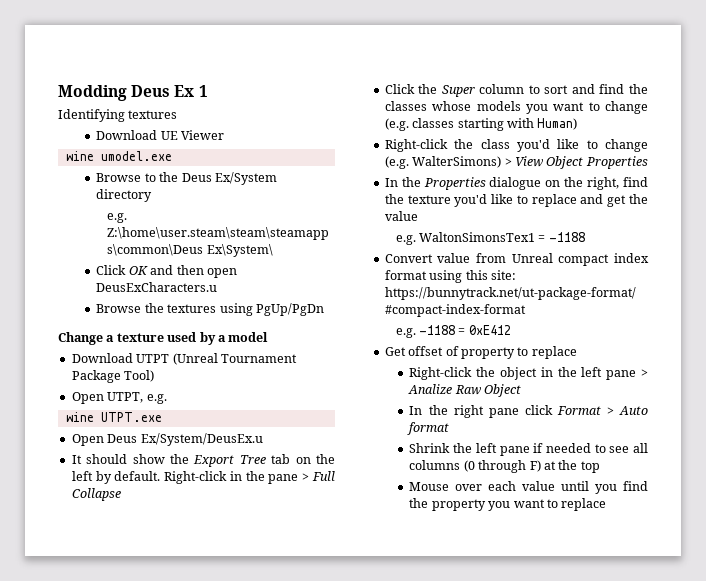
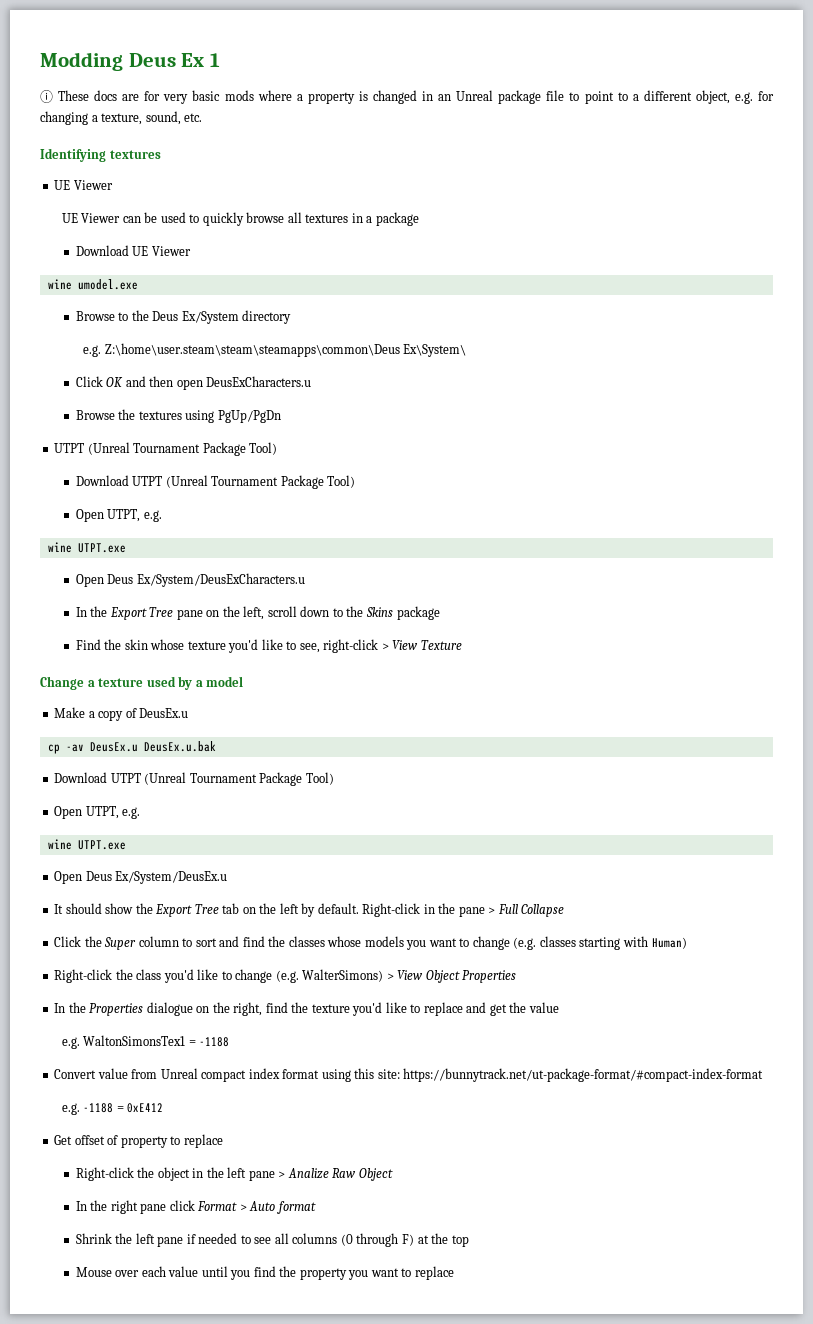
[58,109,178,122] Identifying textures -> [40,90,775,104] [40,111,203,125] [40,148,161,162] [54,180,113,190] [61,212,419,226] ⓘ These docs are for very basic mods where a property is changed in an Unreal package file to point to a different object, e.g. for changing a texture, sound, etc. // Identifying textures // UE Viewer // UE Viewer can be used to quickly browse all textures in a package
(324, 309) none -> [54,442,278,456] [75,475,356,489] [75,509,162,522] [47,542,126,553] [75,573,305,587] [75,606,440,620] [75,639,462,653] // UTPT (Unreal Tournament Package Tool) // Download UTPT (Unreal Tournament Package Tool) // Open UTPT, e.g. // wine UTPT.exe // Open Deus Ex/System/DeusExCharacters.u // In the Export Tree pane on the left, scroll down to the Skins package // Find the skin whose texture you'd like to see, right-click > View Texture
(269, 337) none -> [54,707,189,721] [47,741,216,754] // Make a copy of DeusEx.u // cp -av DeusEx.u DeusEx.u.bak

